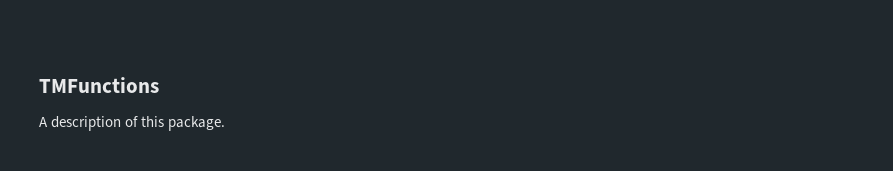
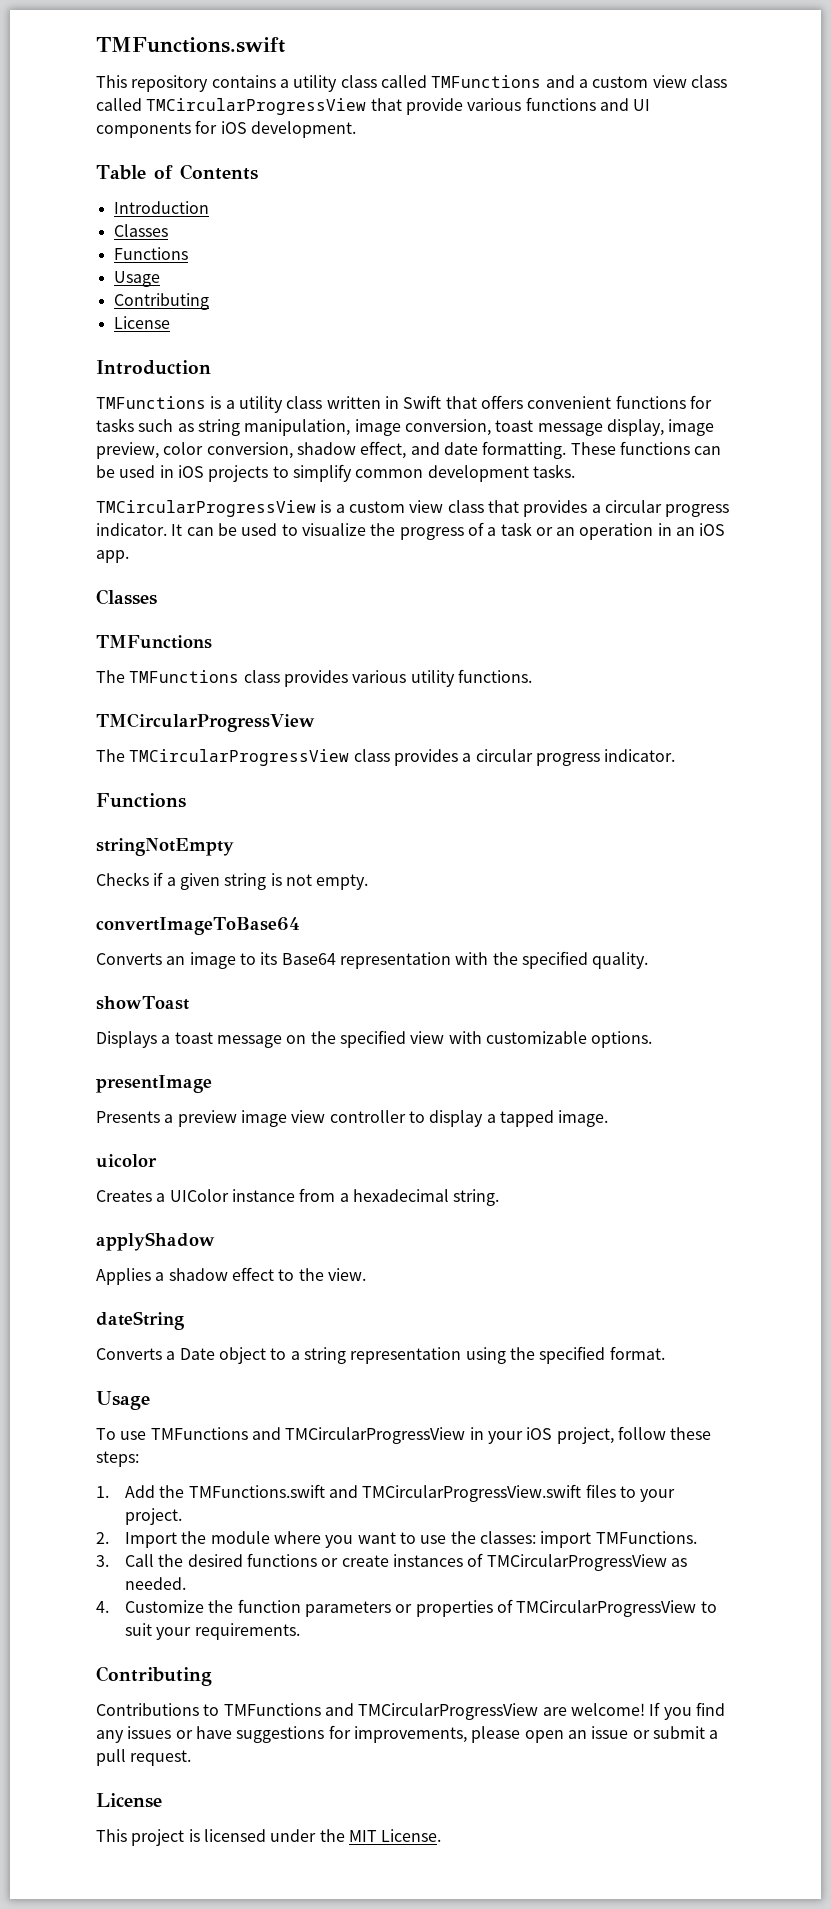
[39,77,159,93] [39,116,226,131] TMFunctions // A description of this package. -> [96,37,285,53] [96,75,727,92] [96,97,651,115] [96,120,356,138] [96,164,258,180] [113,201,209,214] [113,224,168,237] [113,247,188,260] [113,271,160,287] [113,293,209,310] [113,316,170,329] [96,360,211,375] [96,395,712,413] [96,418,715,436] [96,441,722,459] [96,464,575,482] [96,500,730,517] [96,522,726,540] [96,550,129,563] [96,589,157,605] [96,635,212,649] [96,669,532,687] [96,713,315,732] [96,749,676,766] [96,793,186,808] [96,838,234,856] [96,872,369,890] [96,917,300,935] [96,951,649,969] [96,996,189,1010] [96,1030,653,1048] [96,1075,212,1093] [96,1110,609,1127] [96,1154,157,1168] [96,1188,500,1206] [96,1232,215,1251] [96,1267,366,1285] [96,1311,184,1330] [96,1346,665,1364] [96,1391,150,1410] [96,1426,712,1444] [96,1451,139,1467] [96,1484,676,1502] [125,1508,183,1525] [96,1531,697,1548] [96,1553,687,1571] [125,1577,187,1590] [96,1599,717,1617] [125,1623,300,1640] [96,1666,212,1686] [96,1702,725,1720] [96,1725,719,1743] [96,1749,192,1766] [96,1793,162,1808] [96,1829,442,1846] TMFunctions.swift // This repository contains a utility class called TMFunctions and a custom view class called TMCircularProgressView that provide various functions and UI components for iOS development. // Table of Contents // Introduction // Classes // Functions // Usage // Contributing // License // Introduction // TMFunctions is a utility class written in Swift that offers convenient functions for tasks such as string manipulation, image conversion, toast message display, image preview, color conversion, shadow effect, and date formatting. These functions can be used in iOS projects to simplify common development tasks. // TMCircularProgressView is a custom view class that provides a circular progress indicator. It can be used to visualize the progress of a task or an operation in an iOS app. // Classes // TMFunctions // The TMFunctions class provides various utility functions. // TMCircularProgressView // The TMCircularProgressView class provides a circular progress indicator. // Functions // stringNotEmpty // Checks if a given string is not empty. // convertImageToBase64 // Converts an image to its Base64 representation with the specified quality. // showToast // Displays a toast message on the specified view with customizable options. // presentImage // Presents a preview image view controller to display a tapped image. // uicolor // Creates a UIColor instance from a hexadecimal string. // applyShadow // Applies a shadow effect to the view. // dateString // Converts a Date object to a string representation using the specified format. // Usage // To use TMFunctions and TMCircularProgressView in your iOS project, follow these steps: // 1. Add the TMFunctions.swift and TMCircularProgressView.swift files to your project. // 2. Import the module where you want to use the classes: import TMFunctions. // 3. Call the desired functions or create instances of TMCircularProgressView as needed. // 4. Customize the function parameters or properties of TMCircularProgressView to suit your requirements. // Contributing // Contributions to TMFunctions and TMCircularProgressView are welcome! If you find any issues or have suggestions for improvements, please open an issue or submit a pull request. // License // This project is licensed under the MIT License.

